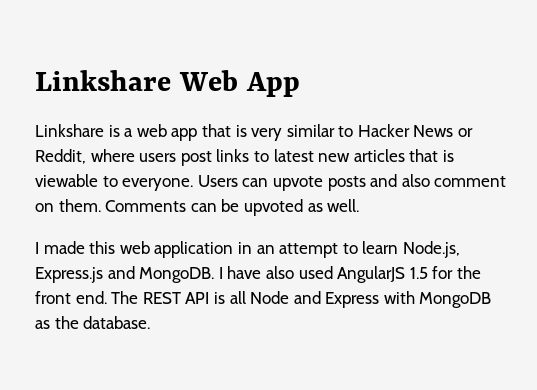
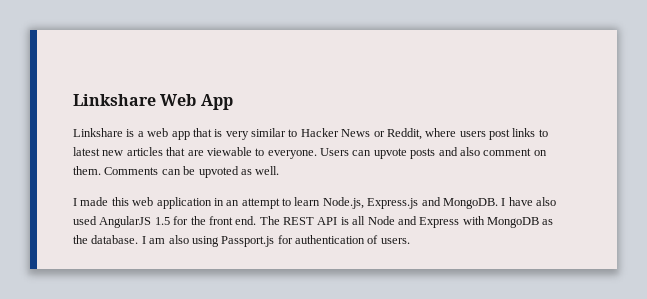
[442,150,454,162] is -> [187,150,204,156] are
(151, 322) none -> [141,235,410,247] I am also using Passport.js for authentication of users.

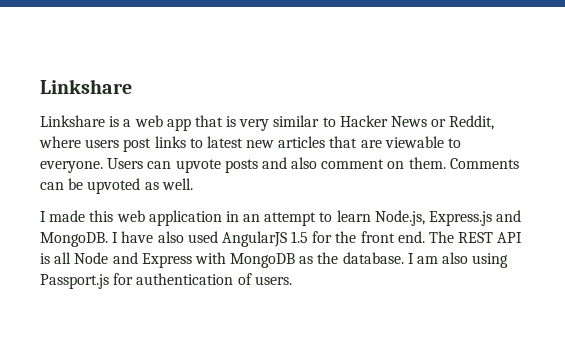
[73,94,233,110] Linkshare Web App -> [40,79,132,94] Linkshare

